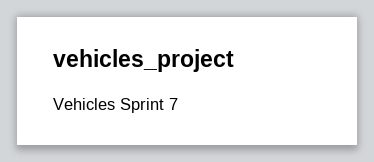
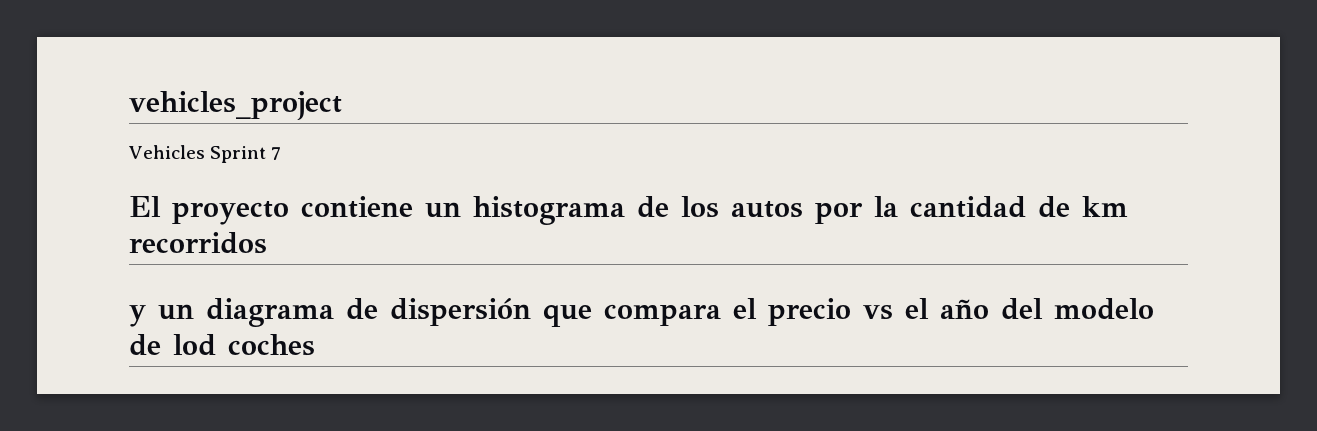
(178, 104) none -> [129,196,1128,225] [129,232,267,254] [129,298,1154,327] [129,334,315,356] // El proyecto contiene un histograma de los autos por la cantidad de km recorridos // y un diagrama de dispersión que compara el precio vs el año del modelo de lod coches

